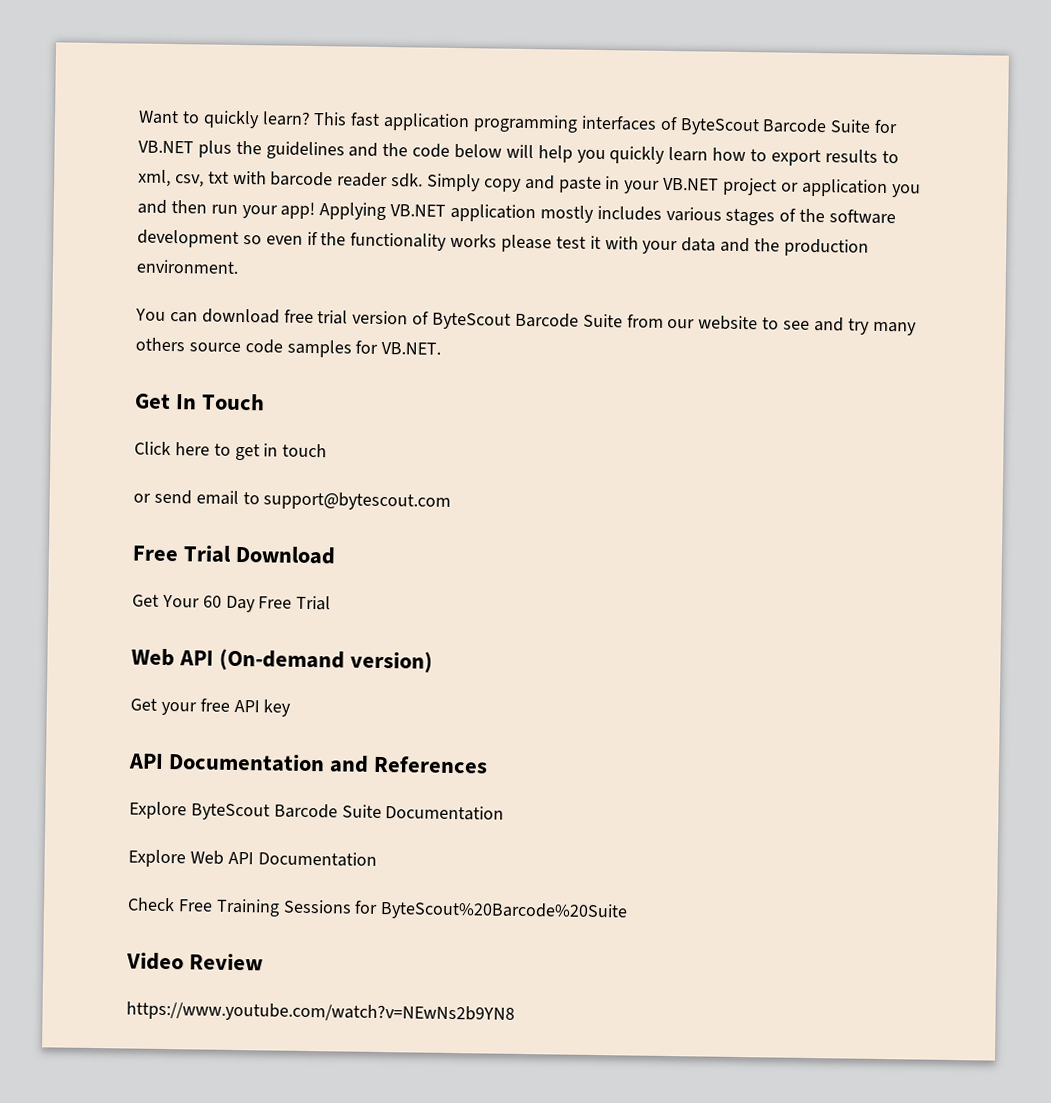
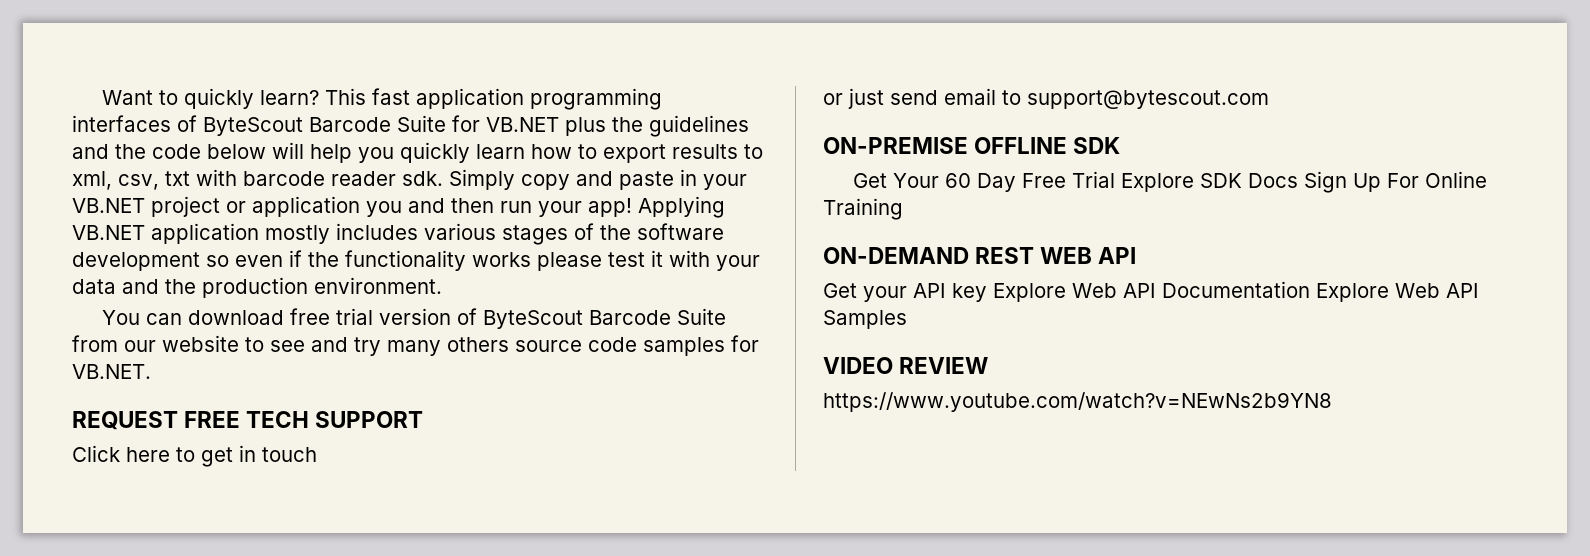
[134,393,266,411] Get In Touch -> [72,411,424,430] REQUEST FREE TECH SUPPORT
(151, 498) none -> [848,88,884,109] just
[132,545,337,565] Free Trial Download -> [823,137,1121,154] ON-PREMISE OFFLINE SDK
[131,648,434,673] // Web API (On-demand version) -> [1121,171,1488,193] [823,198,903,220] [823,247,1137,264] Explore SDK Docs Sign Up For Online Training // ON-DEMAND REST WEB API
[199,698,230,712] free -> (907, 294) none
[128,753,489,774] [129,801,505,821] [128,849,377,868] [127,897,629,922] [126,952,264,971] // API Documentation and References // Explore ByteScout Barcode Suite Documentation // Explore Web API Documentation // Check Free Training Sessions for ByteScout%20Barcode%20Suite // Video Review -> [993,281,1479,302] [823,310,907,329] [823,357,989,374] Explore Web API Documentation Explore Web API Samples // VIDEO REVIEW

